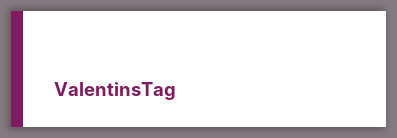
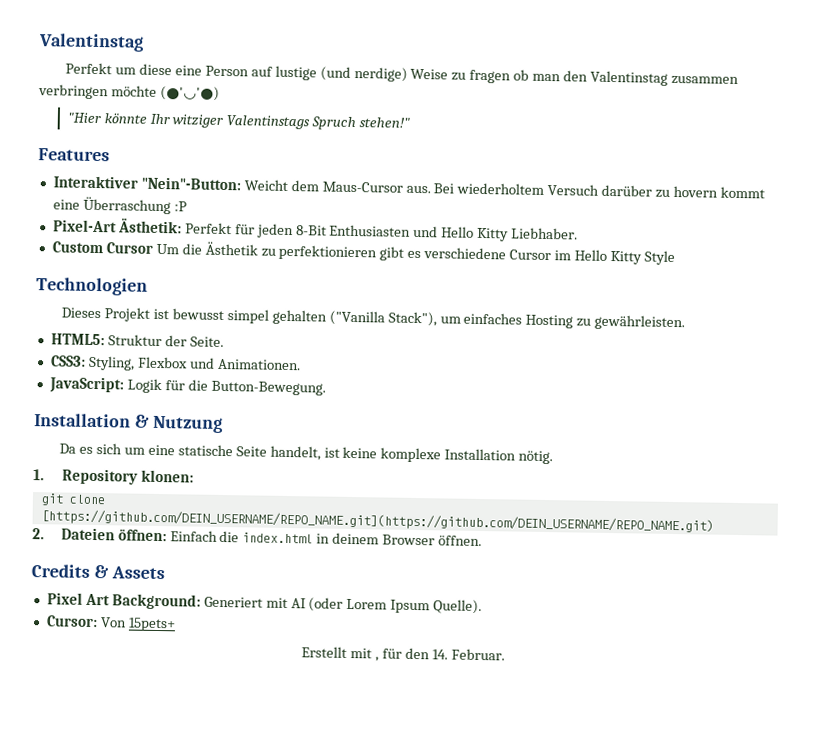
[54,82,176,100] ValentinsTag -> [38,33,144,52] [65,62,739,86] [38,84,220,101] [66,112,411,131] [38,148,110,162] [52,175,765,199] [52,196,187,215] [52,218,579,242] [51,241,675,265] [36,277,148,296] [61,307,686,331] [50,333,224,347] [50,355,301,371] [48,376,326,396] [34,413,223,433] [59,443,554,465] [33,468,194,485] [40,493,106,506] [40,509,714,534] [32,527,483,547] [31,564,165,580] [46,592,483,615] [45,615,176,632] [301,646,505,662] Valentinstag // Perfekt um diese eine Person auf lustige (und nerdige) Weise zu fragen ob man den Valentinstag zusammen verbringen möchte (●'◡'●) // "Hier könnte Ihr witziger Valentinstags Spruch stehen!" // Features // Interaktiver "Nein"-Button: Weicht dem Maus-Cursor aus. Bei wiederholtem Versuch darüber zu hovern kommt eine Überraschung :P // Pixel-Art Ästhetik: Perfekt für jeden 8-Bit Enthusiasten und Hello Kitty Liebhaber. // Custom Cursor Um die Ästhetik zu perfektionieren gibt es verschiedene Cursor im Hello Kitty Style // Technologien // Dieses Projekt ist bewusst simpel gehalten ("Vanilla Stack"), um einfaches Hosting zu gewährleisten. // HTML5: Struktur der Seite. // CSS3: Styling, Flexbox und Animationen. // JavaScript: Logik für die Button-Bewegung. // Installation & Nutzung // Da es sich um eine statische Seite handelt, ist keine komplexe Installation nötig. // 1. Repository klonen: // git clone [https://github.com/DEIN_USERNAME/REPO_NAME.git](https://github.com/DEIN_USERNAME/REPO_NAME.git) // 2. Dateien öffnen: Einfach die index.html in deinem Browser öffnen. // Credits & Assets // Pixel Art Background: Generiert mit AI (oder Lorem Ipsum Quelle). // Cursor: Von 15pets+ // Erstellt mit , für den 14. Februar.

